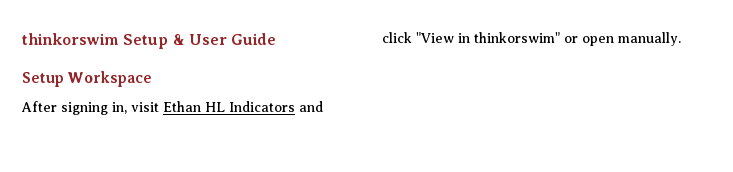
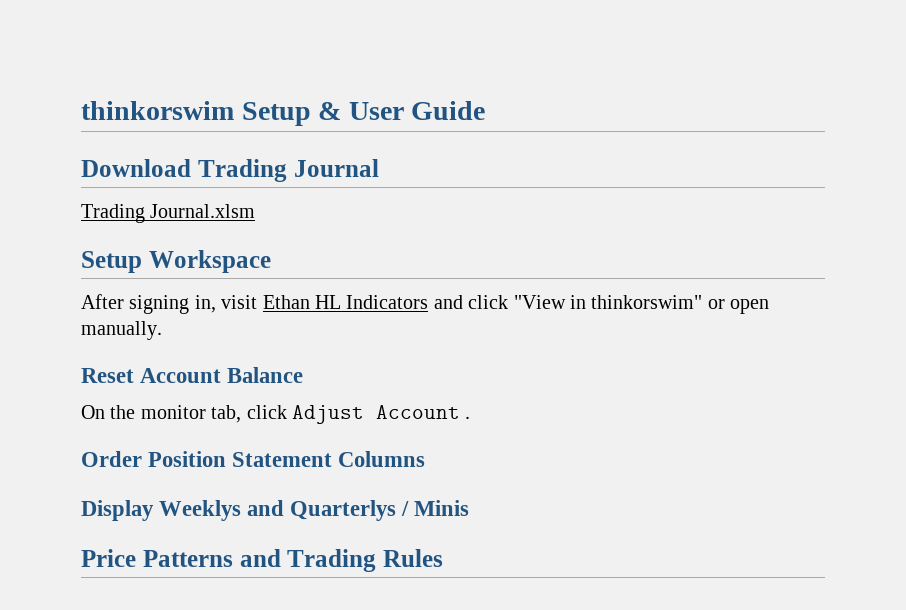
(277, 39) none -> [81,159,379,182] [81,204,256,223] // Download Trading Journal // Trading Journal.xlsm
(681, 39) none -> [81,367,304,383] [81,405,471,424] [81,451,426,467] [81,500,470,521] [81,549,443,572] // Reset Account Balance // On the monitor tab, click Adjust Account . // Order Position Statement Columns // Display Weeklys and Quarterlys / Minis // Price Patterns and Trading Rules

